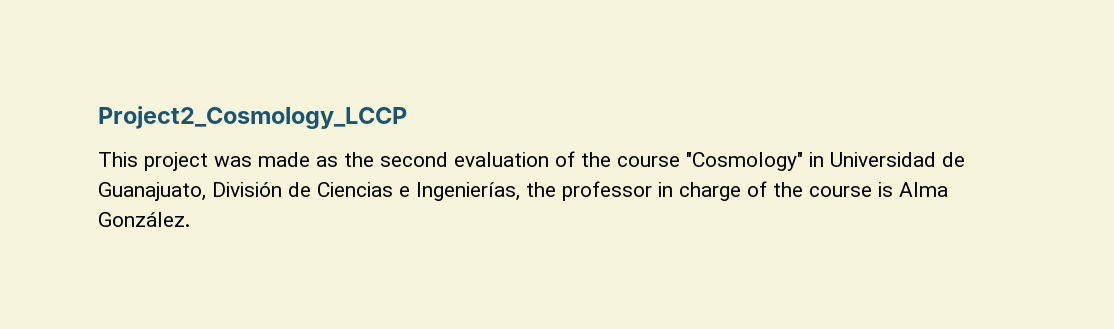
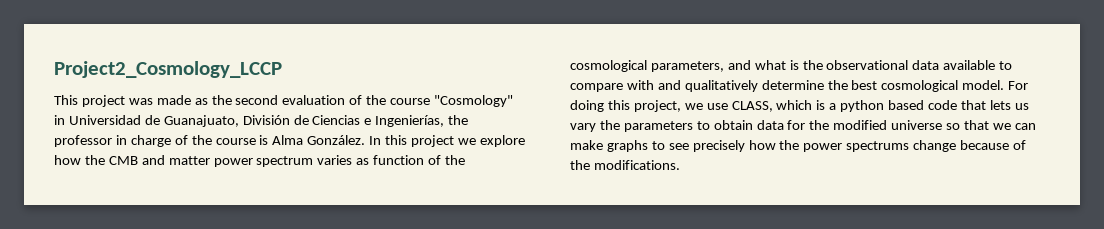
(190, 219) none -> [369,135,525,147] [54,155,466,167] [570,60,1013,72] [570,80,1029,92] [570,100,1029,112] [570,120,1036,132] [570,140,1027,152] [570,160,680,170] In this project we explore how the CMB and matter power spectrum varies as function of the cosmological parameters, and what is the observational data available to compare with and qualitatively determine the best cosmological model. For doing this project, we use CLASS, which is a python based code that lets us vary the parameters to obtain data for the modified universe so that we can make graphs to see precisely how the power spectrums change because of the modifications.

